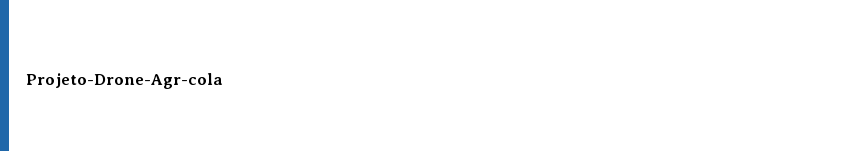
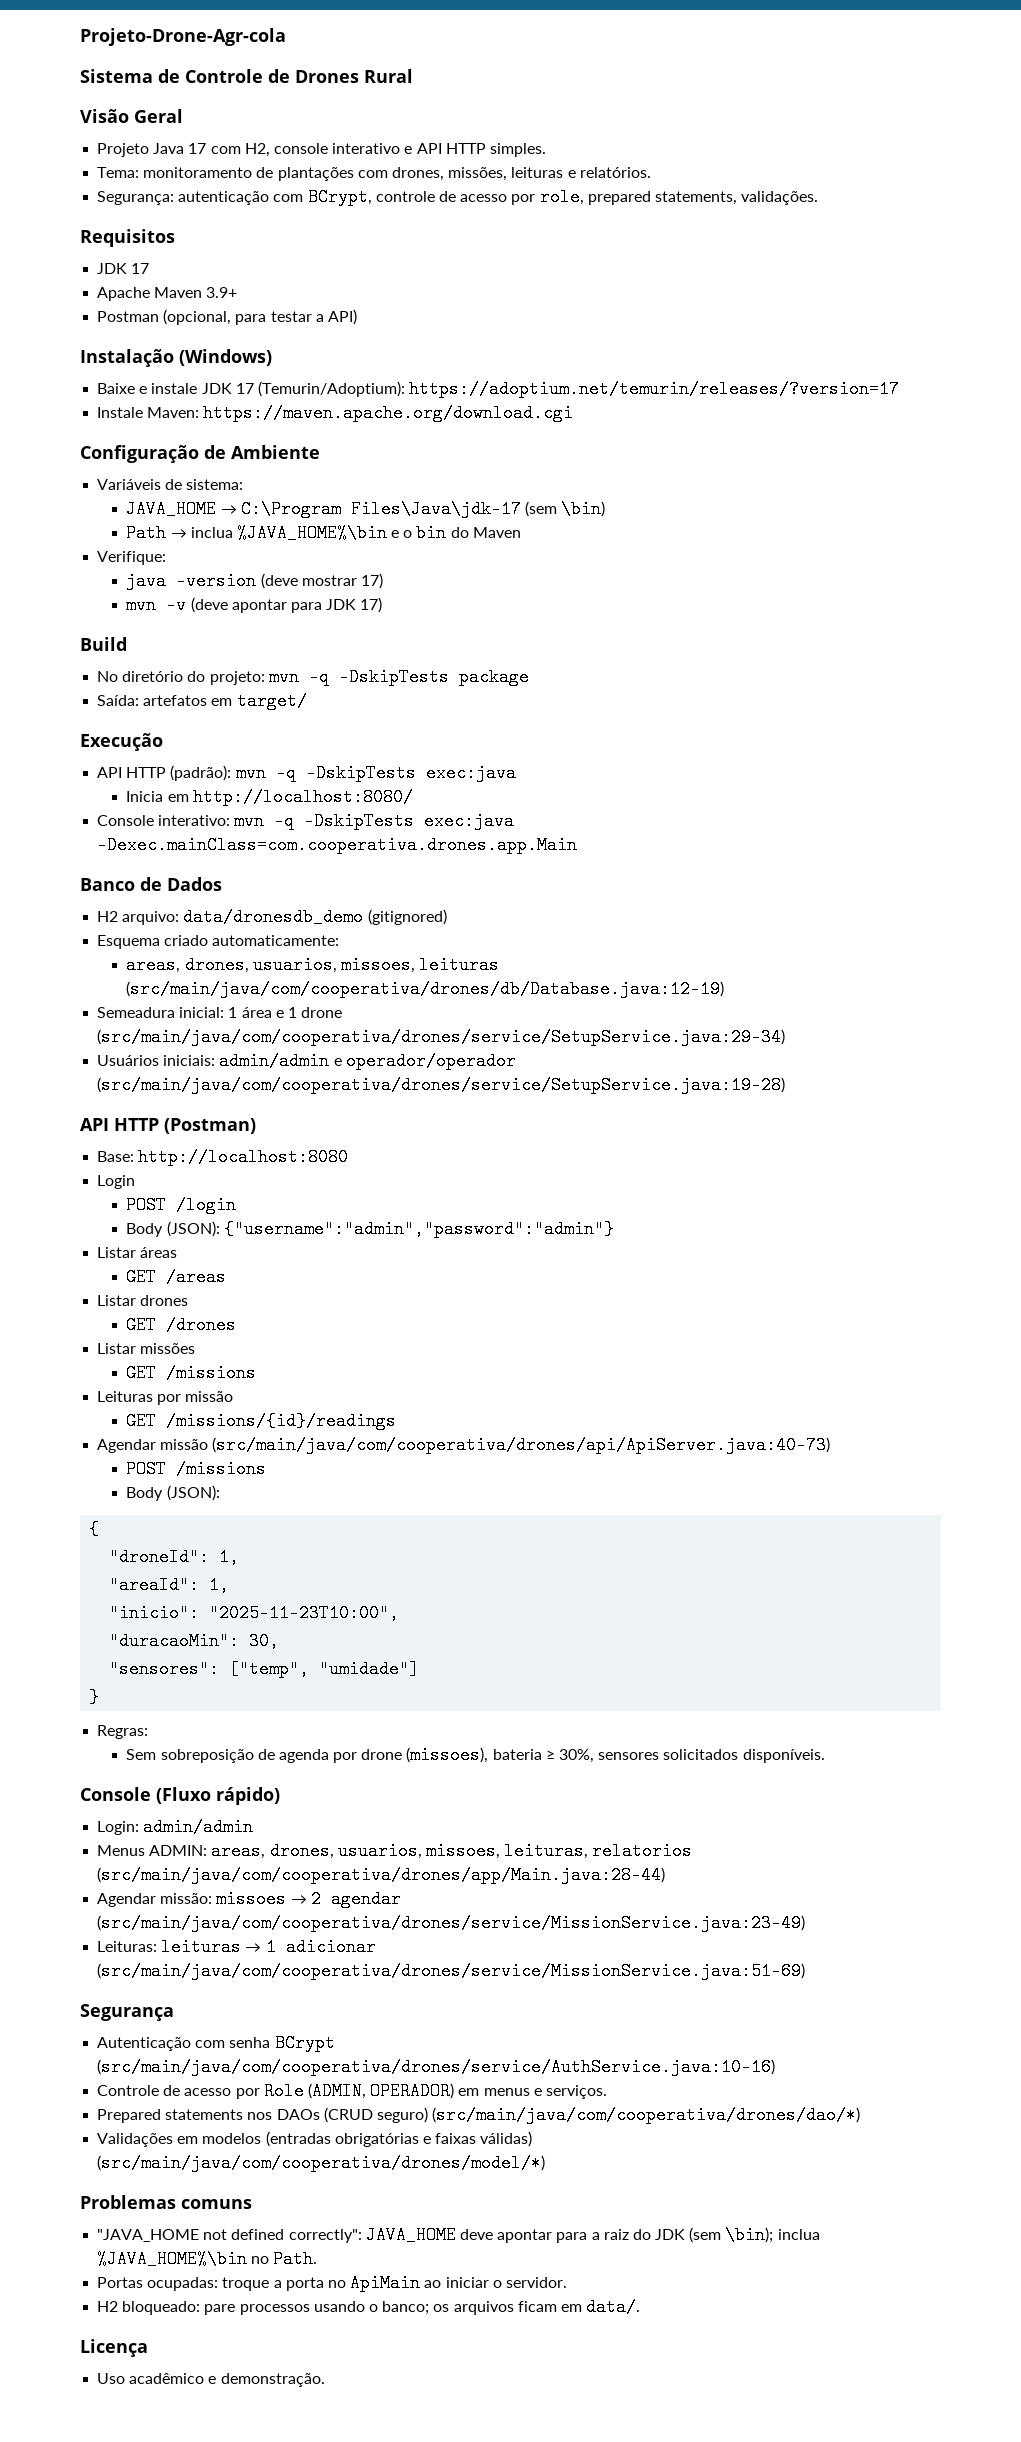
(223, 81) none -> [80,69,413,83] [80,109,183,123] [97,143,546,157] [97,167,651,181] [97,188,819,206] [80,229,175,247] [97,263,150,274] [97,287,238,301] [97,309,357,325] [80,349,272,367] [97,380,900,398] [97,404,574,422] [80,445,320,463] [97,479,244,490] [126,500,606,518] [126,524,521,542] [97,551,167,565] [126,572,383,590] [126,596,383,614] [80,637,127,651] [97,668,529,686] [97,692,307,710] [80,733,163,751] [97,764,516,782] [126,788,413,806] [97,812,515,830] [97,836,578,854] [80,877,222,891] [97,908,447,926] [97,935,340,949] [126,956,500,974] [126,980,725,998] [97,1007,343,1018] [97,1028,786,1046] [97,1052,516,1070] [97,1076,786,1094] [80,1118,256,1134] [97,1148,349,1166] [97,1175,136,1189] [126,1196,237,1214] [126,1220,614,1238] [97,1247,178,1258] [126,1268,227,1286] [97,1295,189,1306] [126,1316,237,1334] [97,1343,196,1354] [126,1364,257,1382] [97,1391,234,1405] [126,1412,397,1430] [97,1436,831,1454] [126,1460,267,1478] [126,1485,220,1501] [89,1520,100,1538] [109,1548,240,1566] [109,1576,230,1594] [109,1604,400,1622] [109,1632,280,1650] [109,1660,420,1678] [89,1688,100,1706] [97,1725,149,1739] [126,1746,825,1764] [80,1787,280,1805] [97,1818,254,1836] [97,1842,693,1860] [97,1866,666,1884] [97,1890,401,1908] [97,1914,806,1932] [97,1938,376,1956] [97,1962,806,1980] [80,2004,174,2021] [97,2034,335,2052] [97,2058,776,2076] [97,2082,607,2100] [97,2106,861,2124] [97,2131,533,2147] [97,2154,546,2172] [80,2195,252,2209] [97,2226,820,2244] [97,2250,318,2268] [97,2274,567,2292] [97,2298,641,2316] [80,2339,148,2357] [97,2373,325,2387] // Sistema de Controle de Drones Rural // Visão Geral // Projeto Java 17 com H2, console interativo e API HTTP simples. // Tema: monitoramento de plantações com drones, missões, leituras e relatórios. // Segurança: autenticação com BCrypt, controle de acesso por role, prepared statements, validações. // Requisitos // JDK 17 // Apache Maven 3.9+ // Postman (opcional, para testar a API) // Instalação (Windows) // Baixe e instale JDK 17 (Temurin/Adoptium): https://adoptium.net/temurin/releases/?version=17 // Instale Maven: https://maven.apache.org/download.cgi // Configuração de Ambiente // Variáveis de sistema: // JAVA_HOME → C:\Program Files\Java\jdk-17 (sem \bin) // Path → inclua %JAVA_HOME%\bin e o bin do Maven // Verifique: // java -version (deve mostrar 17) // mvn -v (deve apontar para JDK 17) // Build // No diretório do projeto: mvn -q -DskipTests package // Saída: artefatos em target/ // Execução // API HTTP (padrão): mvn -q -DskipTests exec:java // Inicia em http://localhost:8080/ // Console interativo: mvn -q -DskipTests exec:java -Dexec.mainClass=com.cooperativa.drones.app.Main // Banco de Dados // H2 arquivo: data/dronesdb_demo (gitignored) // Esquema criado automaticamente: // areas, drones, usuarios, missoes, leituras (src/main/java/com/cooperativa/drones/db/Database.java:12-19) // Semeadura inicial: 1 área e 1 drone (src/main/java/com/cooperativa/drones/service/SetupService.java:29-34) // Usuários iniciais: admin/admin e operador/operador (src/main/java/com/cooperativa/drones/service/SetupService.java:19-28) // API HTTP (Postman) // Base: http://localhost:8080 // Login // POST /login // Body (JSON): {"username":"admin","password":"admin"} // Listar áreas // GET /areas // Listar drones // GET /drones // Listar missões // GET /missions // Leituras por missão // GET /missions/{id}/readings // Agendar missão (src/main/java/com/cooperativa/drones/api/ApiServer.java:40-73) // POST /missions // Body (JSON): // { // "droneId": 1, // "areaId": 1, // "inicio": "2025-11-23T10:00", // "duracaoMin": 30, // "sensores": ["temp", "umidade"] // } // Regras: // Sem sobreposição de agenda por drone (missoes), bateria ≥ 30%, sensores solicitados disponíveis. // Console (Fluxo rápido) // Login: admin/admin // Menus ADMIN: areas, drones, usuarios, missoes, leituras, relatorios (src/main/java/com/cooperativa/drones/app/Main.java:28-44) // Agendar missão: missoes → 2 agendar (src/main/java/com/cooperativa/drones/service/MissionService.java:23-49) // Leituras: leituras → 1 adicionar (src/main/java/com/cooperativa/drones/service/MissionService.java:51-69) // Segurança // Autenticação com senha BCrypt (src/main/java/com/cooperativa/drones/service/AuthService.java:10-16) // Controle de acesso por Role (ADMIN, OPERADOR) em menus e serviços. // Prepared statements nos DAOs (CRUD seguro) (src/main/java/com/cooperativa/drones/dao/*) // Validações em modelos (entradas obrigatórias e faixas válidas) (src/main/java/com/cooperativa/drones/model/*) // Problemas comuns // "JAVA_HOME not defined correctly": JAVA_HOME deve apontar para a raiz do JDK (sem \bin); inclua %JAVA_HOME%\bin no Path. // Portas ocupadas: troque a porta no ApiMain ao iniciar o servidor. // H2 bloqueado: pare processos usando o banco; os arquivos ficam em data/. // Licença // Uso acadêmico e demonstração.

